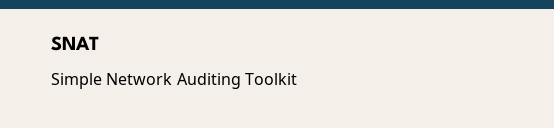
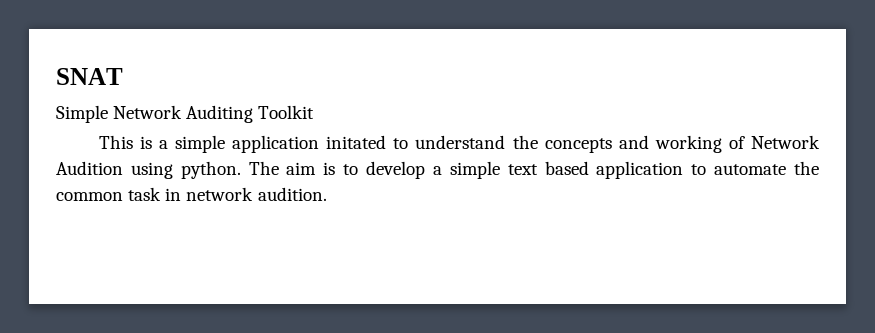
(297, 79) none -> [98,135,821,153] [56,161,820,179] [56,187,327,201] // This is a simple application initated to understand the concepts and working of Network Audition using python. The aim is to develop a simple text based application to automate the common task in network audition.

